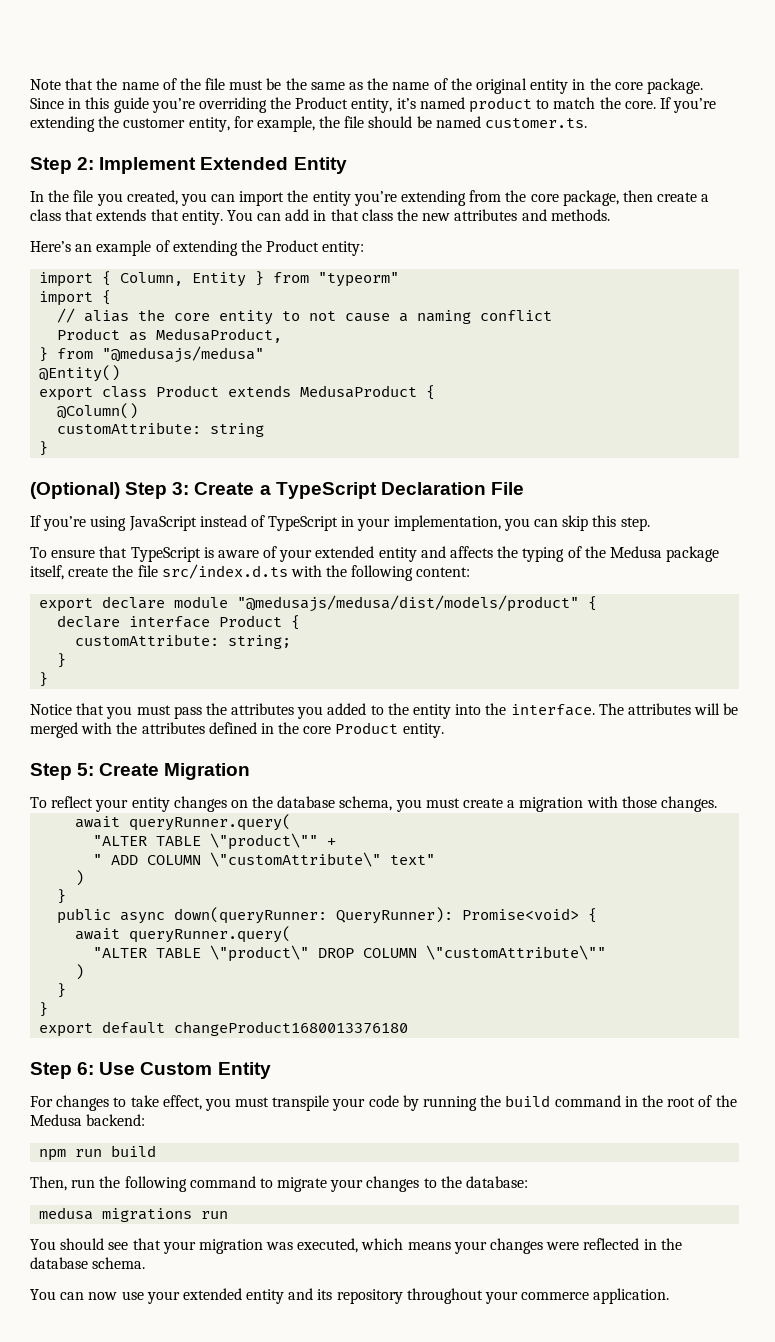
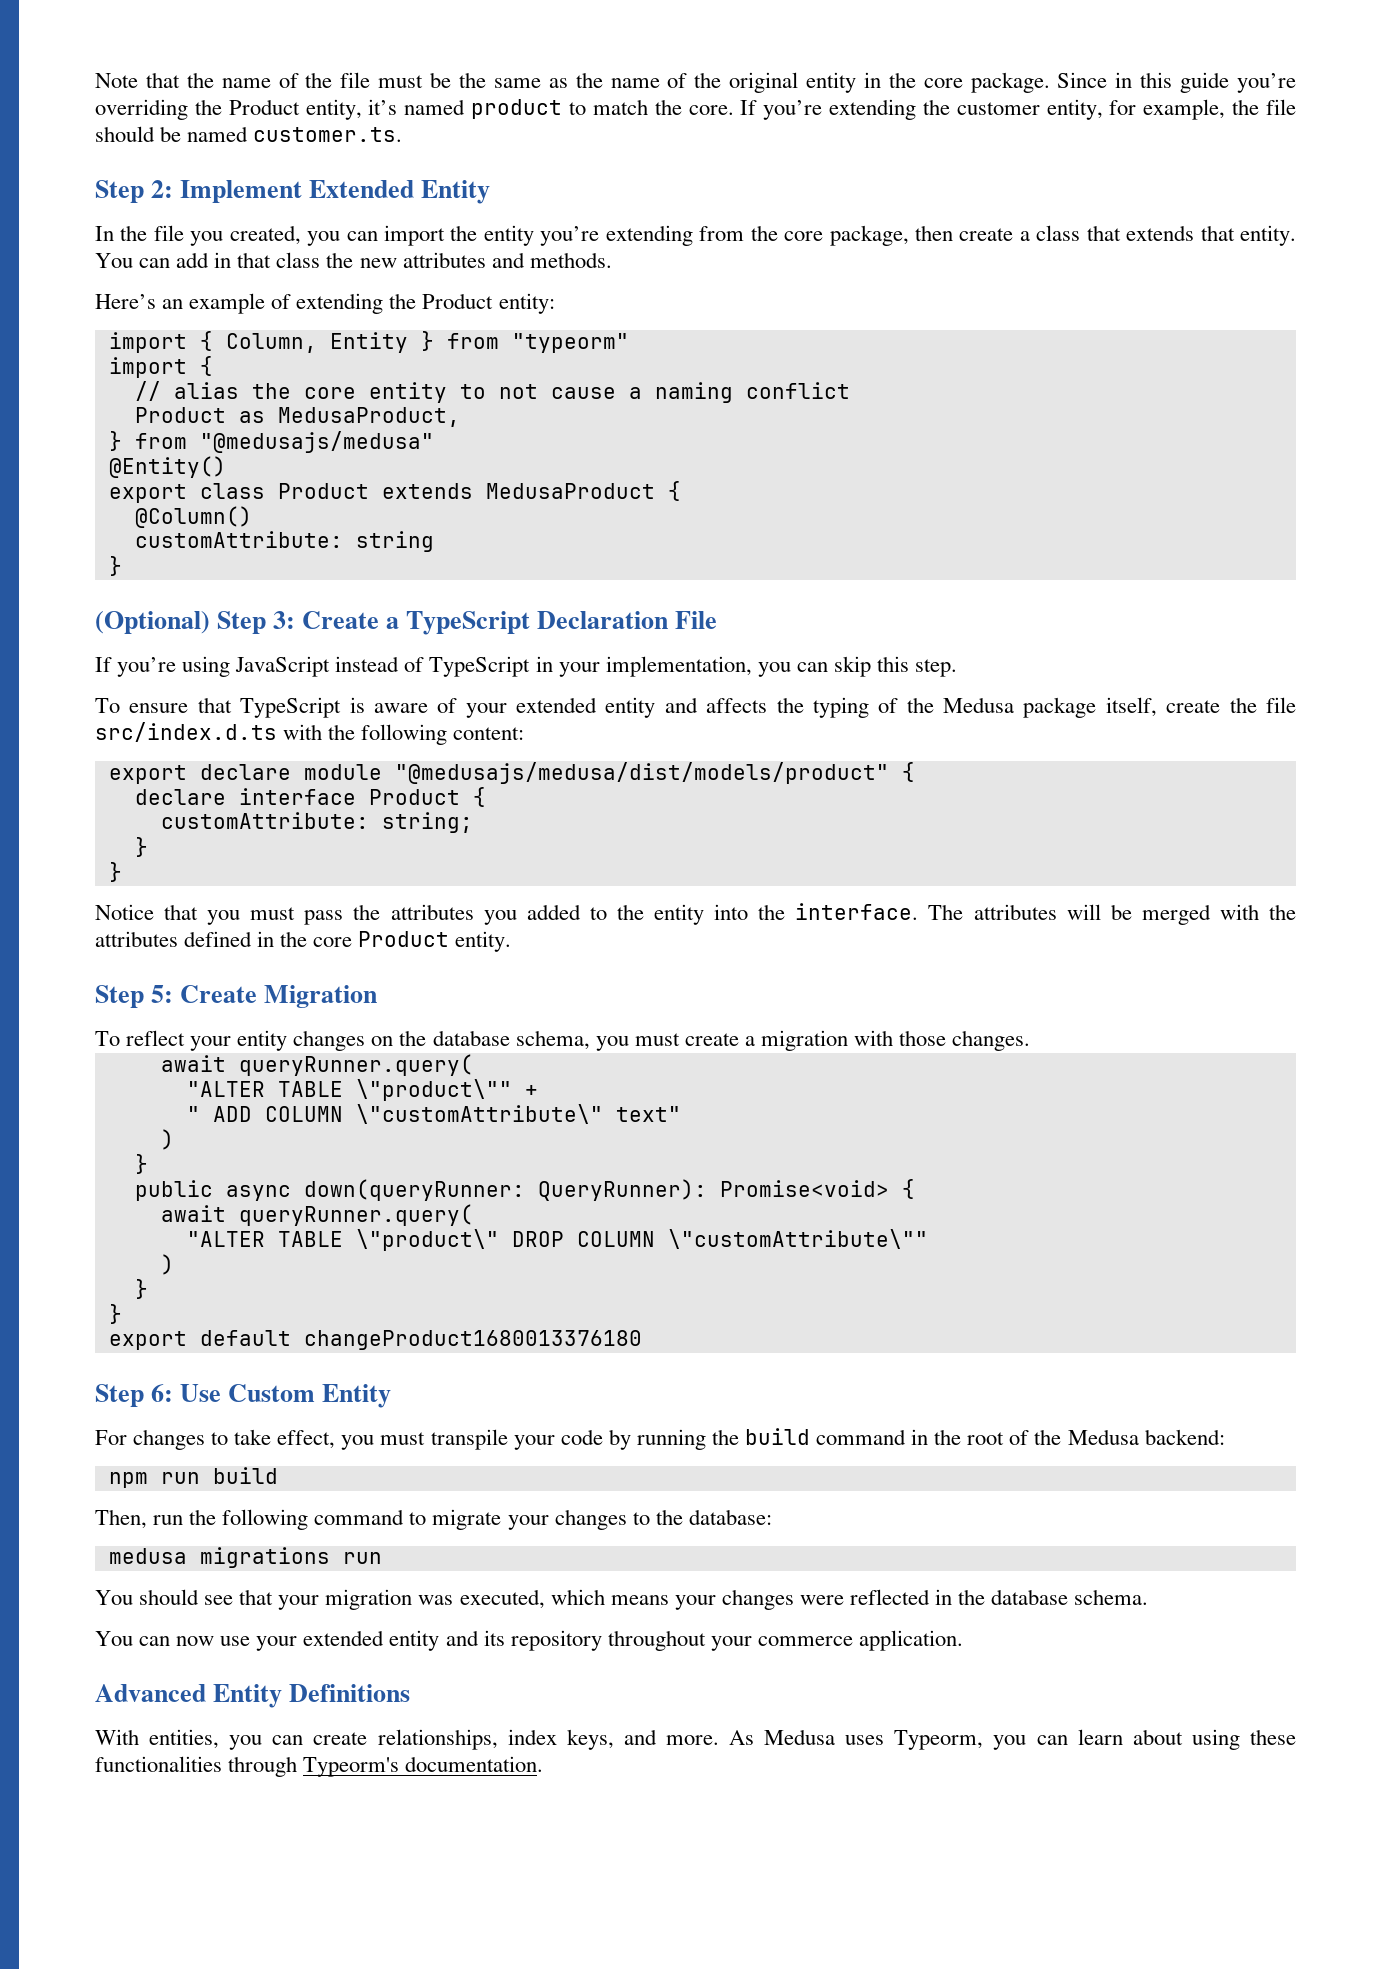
(670, 1296) none -> [95,1684,411,1708] [95,1729,1297,1750] [95,1756,544,1777] // Advanced Entity Definitions // With entities, you can create relationships, index keys, and more. As Medusa uses Typeorm, you can learn about using these functionalities through Typeorm's documentation.

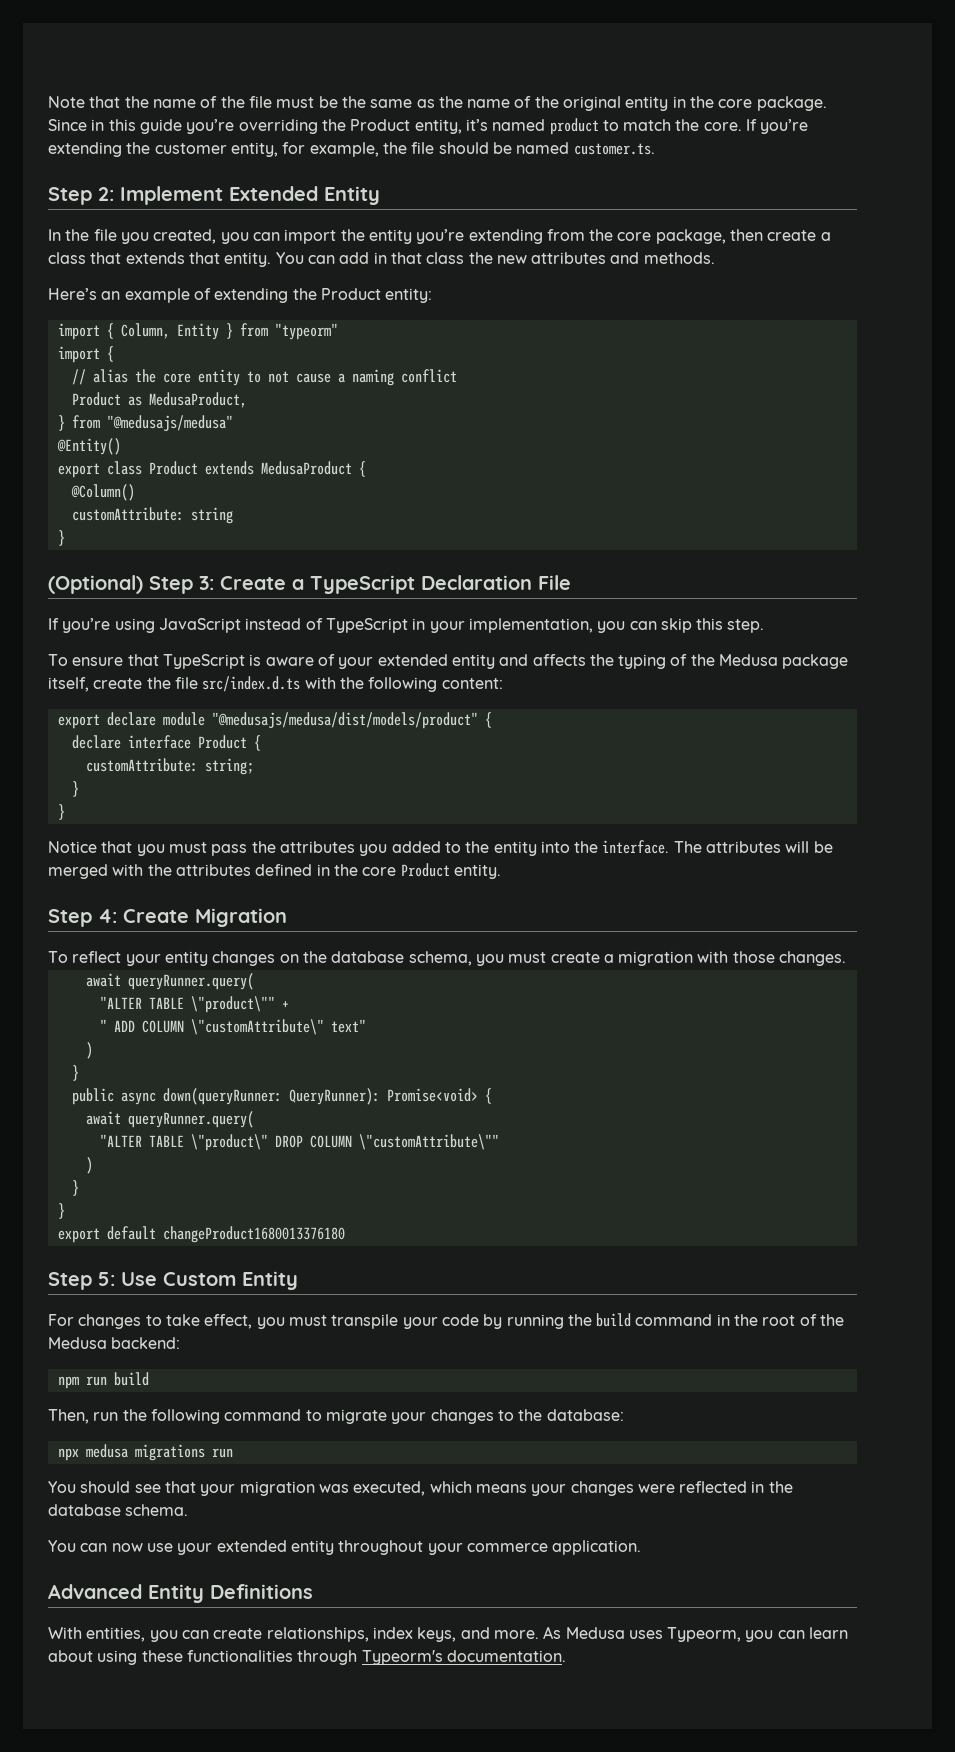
[151,985,174,1003] 5: -> [98,909,117,923] 4:
[151,1384,174,1402] 6: -> [98,1272,115,1286] 5:
(772, 1517) none -> [57,1448,79,1461] npx
[445,1630,602,1651] and its repository -> (334, 1547) none

